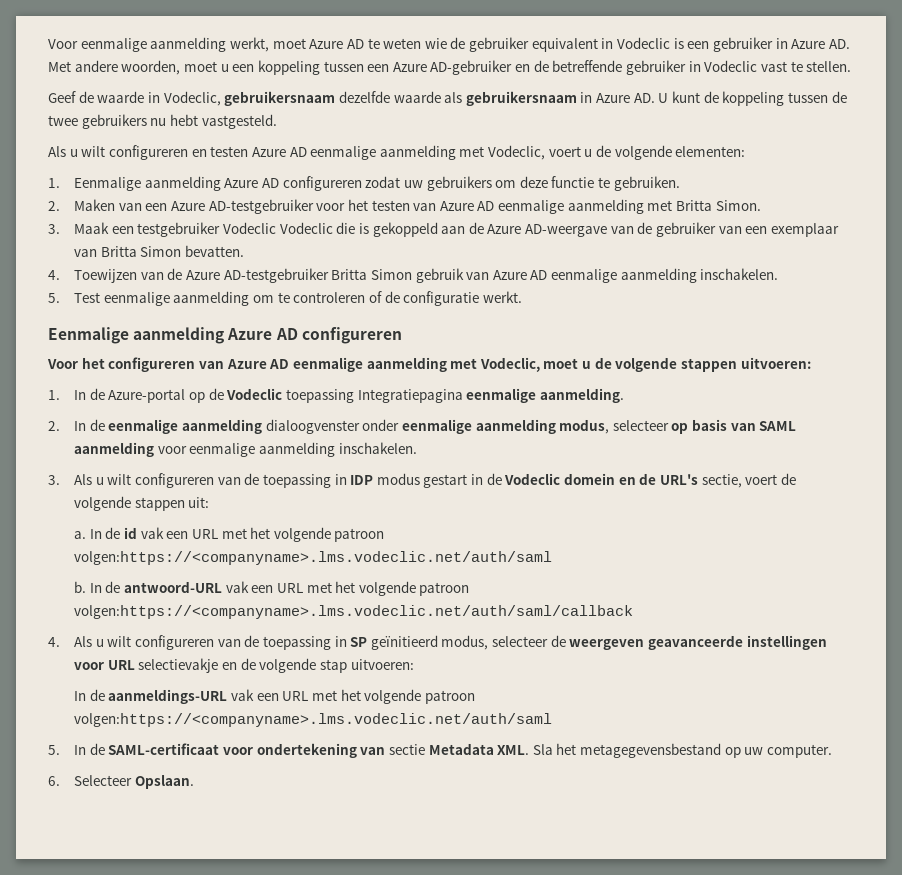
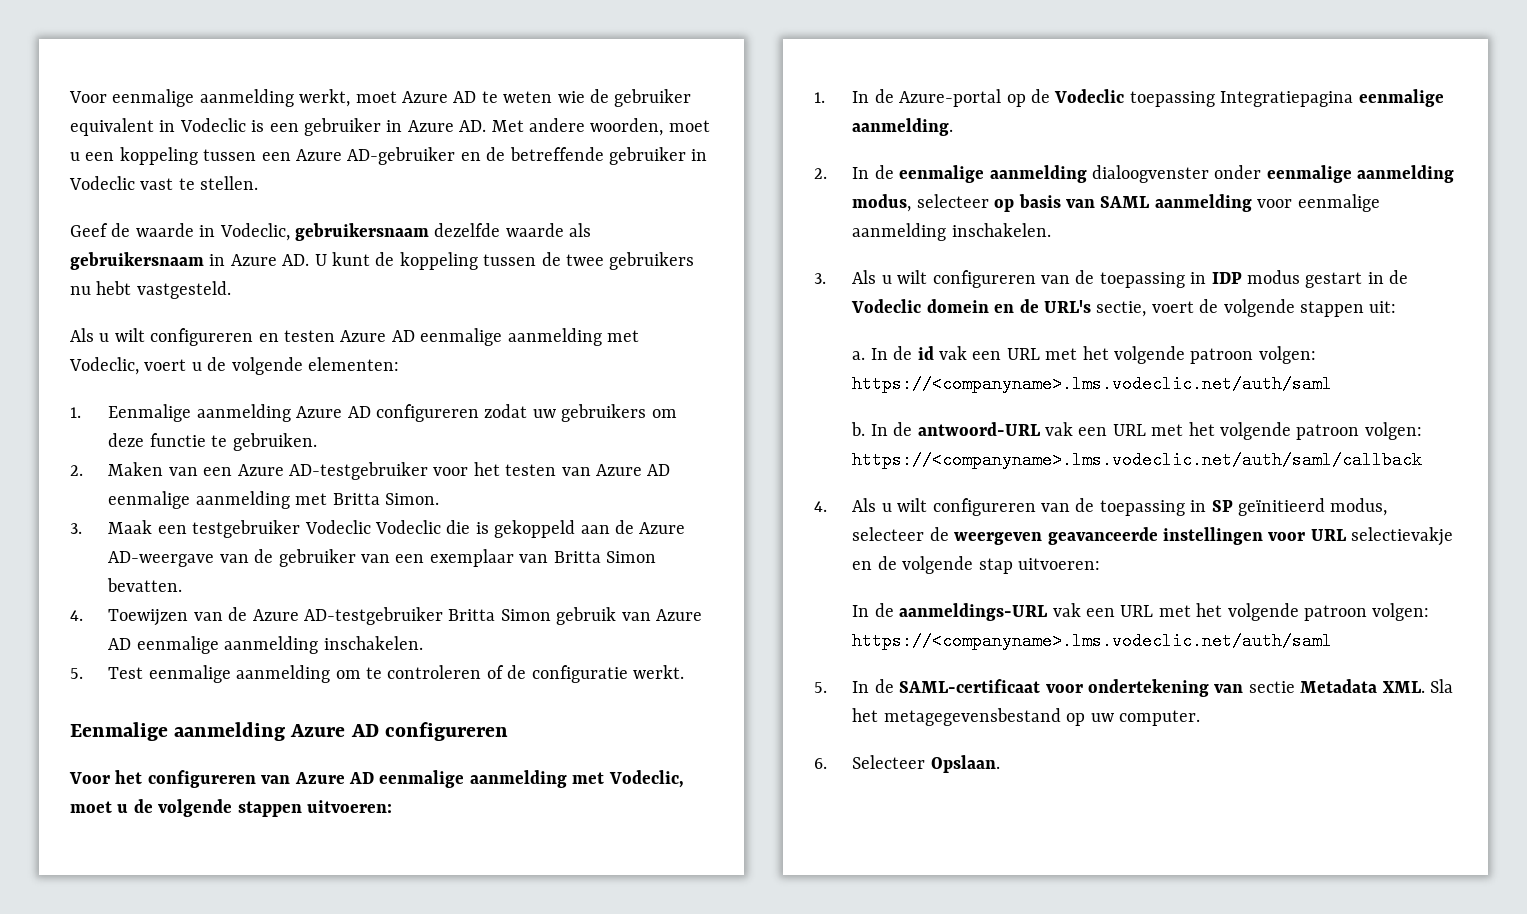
[74,551,553,565] volgen:https://<companyname>.lms.vodeclic.net/auth/saml -> [1258,346,1316,364] [852,375,1333,393] volgen: https://<companyname>.lms.vodeclic.net/auth/saml
[74,605,634,619] volgen:https://<companyname>.lms.vodeclic.net/auth/saml/callback -> [1364,422,1422,440] [852,451,1423,469] volgen: https://<companyname>.lms.vodeclic.net/auth/saml/callback
[74,713,553,727] volgen:https://<companyname>.lms.vodeclic.net/auth/saml -> [1372,603,1430,621] [852,632,1333,650] volgen: https://<companyname>.lms.vodeclic.net/auth/saml

